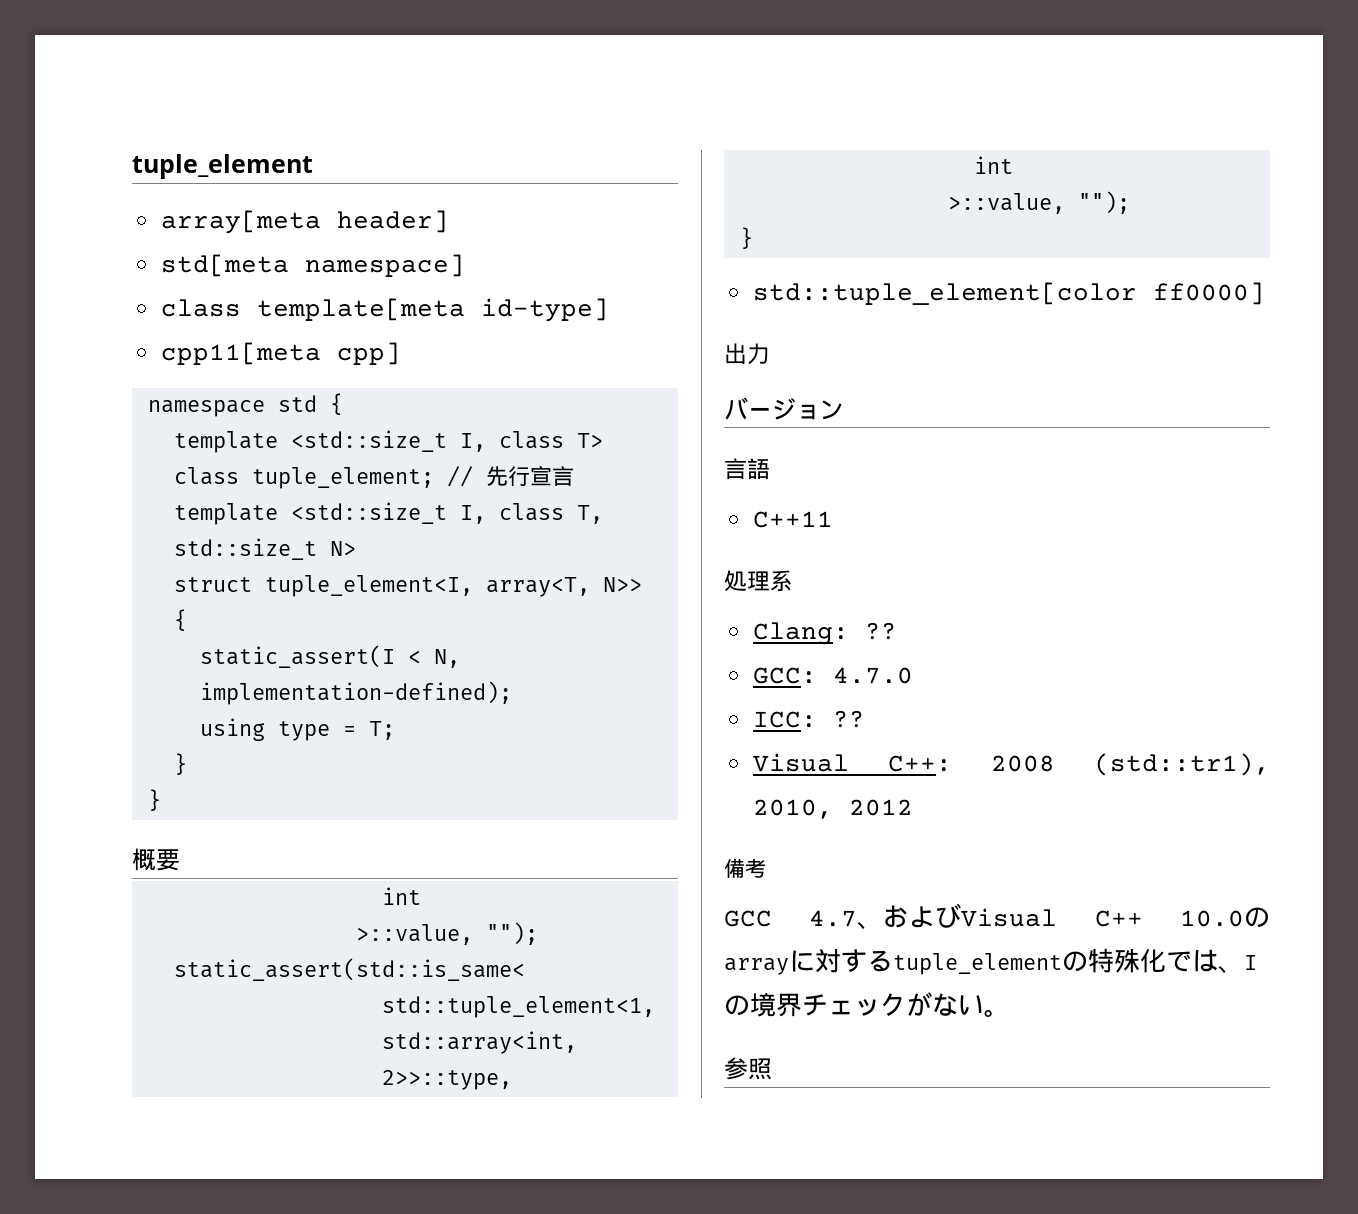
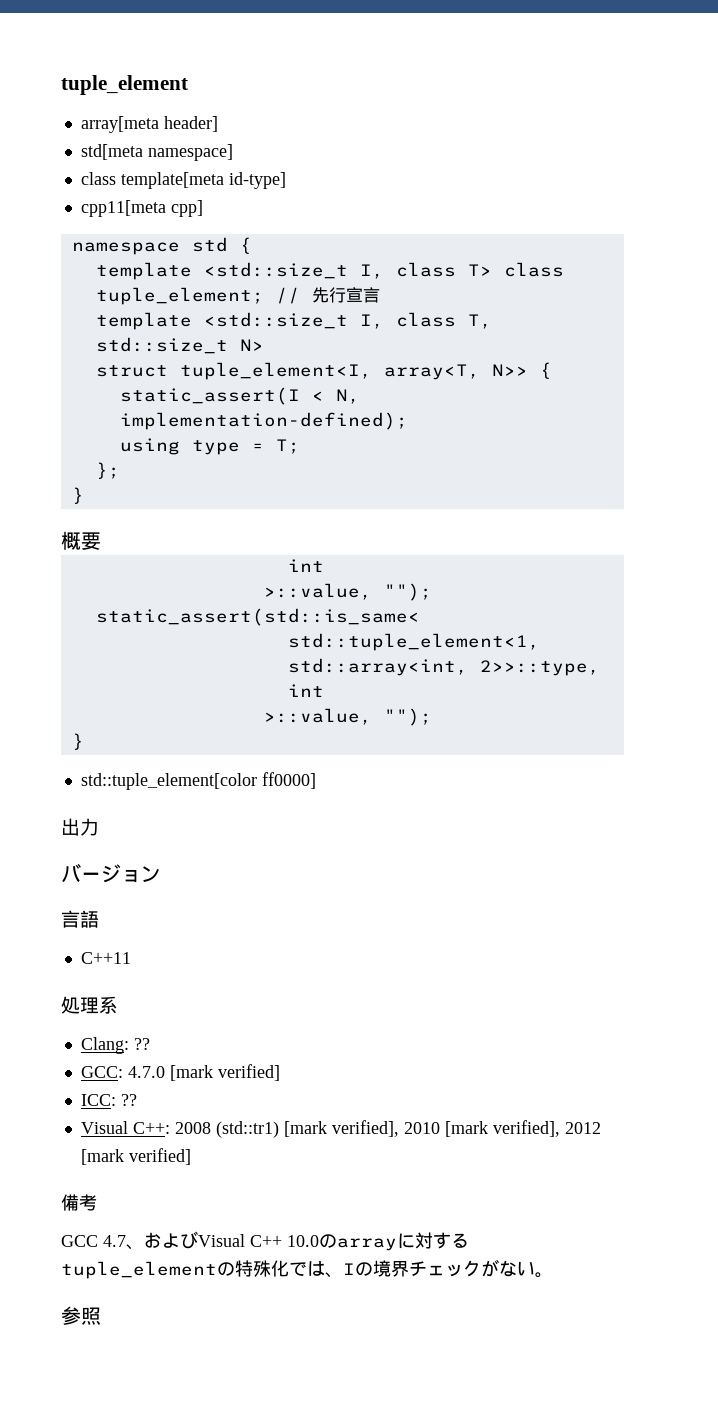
[173,753,187,775] } -> [95,462,120,479] };
(913, 675) none -> [169,1064,280,1081] [mark verified]
[1094,753,1270,776] [752,799,833,819] (std::tr1), 2010, -> [215,1120,560,1138] (std::tr1) [mark verified], 2010 [mark verified],
(913, 807) none -> [80,1148,191,1165] [mark verified]

